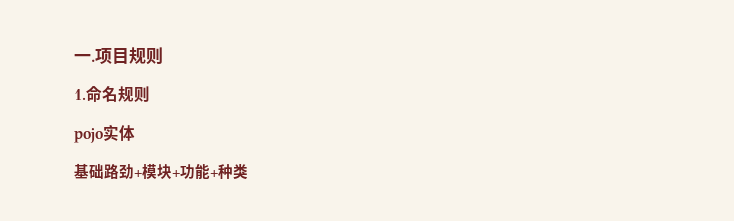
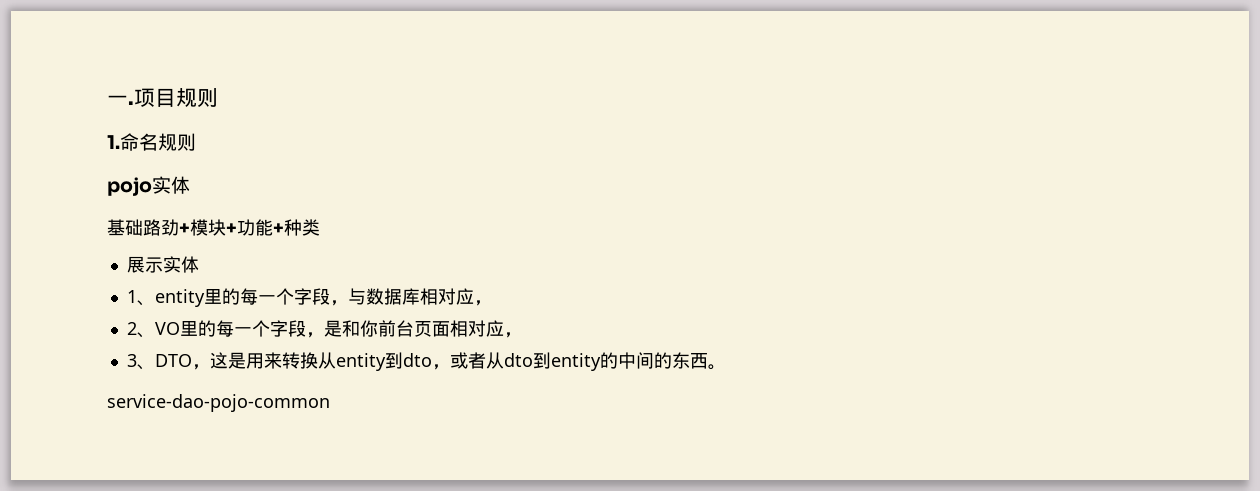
(248, 172) none -> [126,256,199,273] [126,288,492,307] [126,320,522,338] [126,352,726,371] [107,394,330,412] // 展示实体 // 1、entity里的每一个字段，与数据库相对应， // 2、VO里的每一个字段，是和你前台页面相对应， // 3、DTO，这是用来转换从entity到dto，或者从dto到entity的中间的东西。 // service-dao-pojo-common

